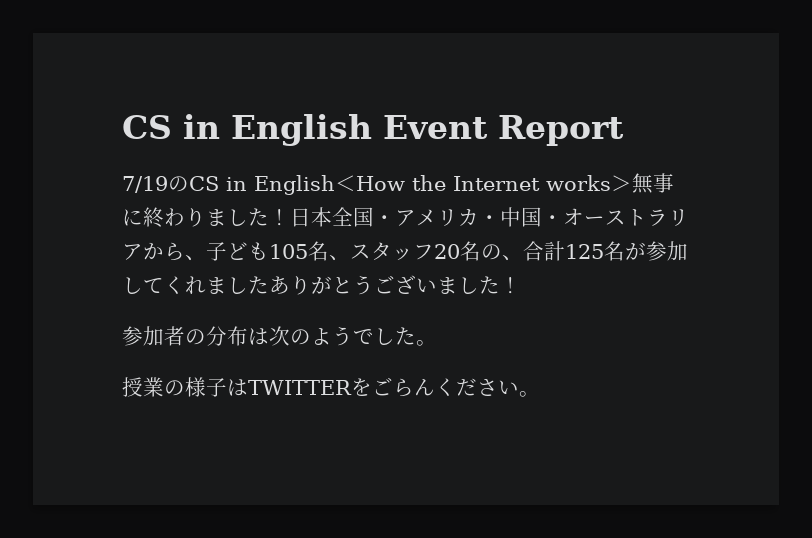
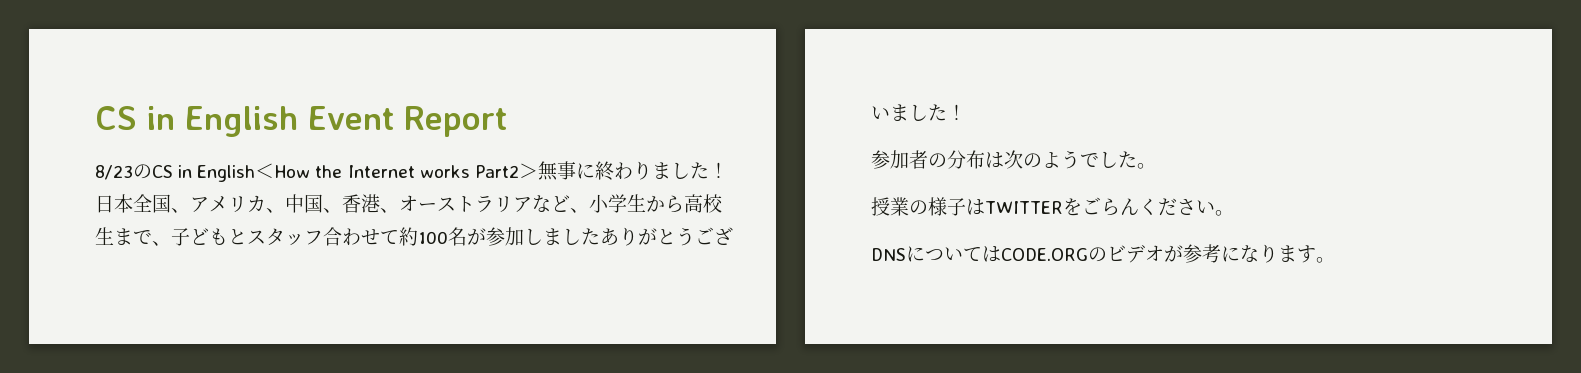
[122,176,168,193] 7/19 -> [95,165,133,180] 8/23
(611, 183) none -> [474,165,519,178] Part2
[374,215,395,225] ・ -> [171,208,190,213] 、
[479,207,689,227] [122,241,604,261] ・中国・オーストラリアから、子ども105名、スタッフ20名の、合計125 -> [266,194,723,213] [95,227,448,246] 、中国、香港、オーストラリアなど、小学生から高校生まで、子どもとスタッフ合わせて約100
[143,276,206,295] てくれ -> (543, 236) none
(540, 394) none -> [871,244,1335,263] // DNSについてはCODE.ORGのビデオが参考になります。

